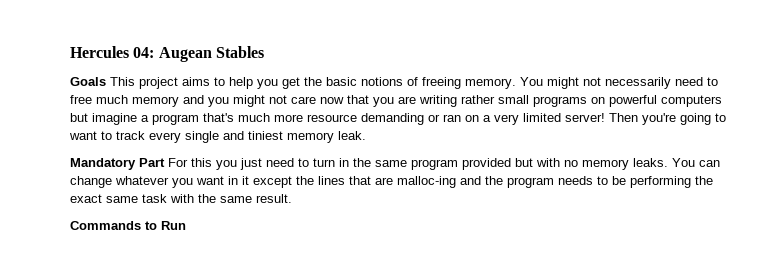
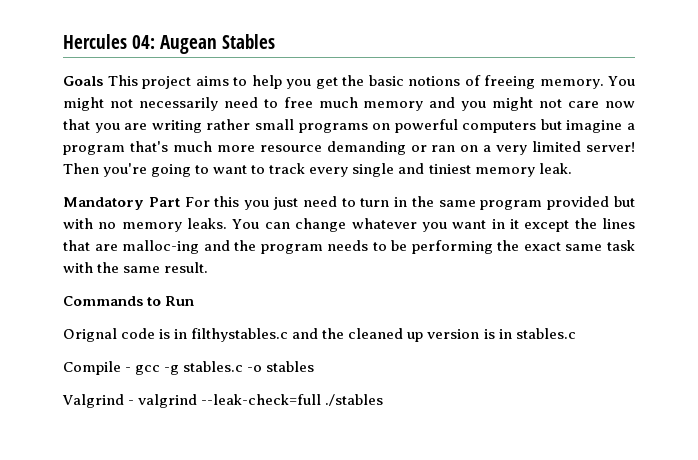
(186, 225) none -> [63,328,576,342] [63,361,315,375] [62,394,384,408] // Orignal code is in filthystables.c and the cleaned up version is in stables.c // Compile - gcc -g stables.c -o stables // Valgrind - valgrind --leak-check=full ./stables

